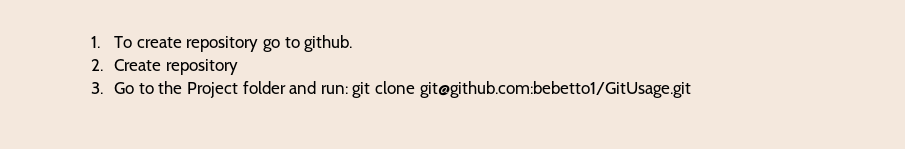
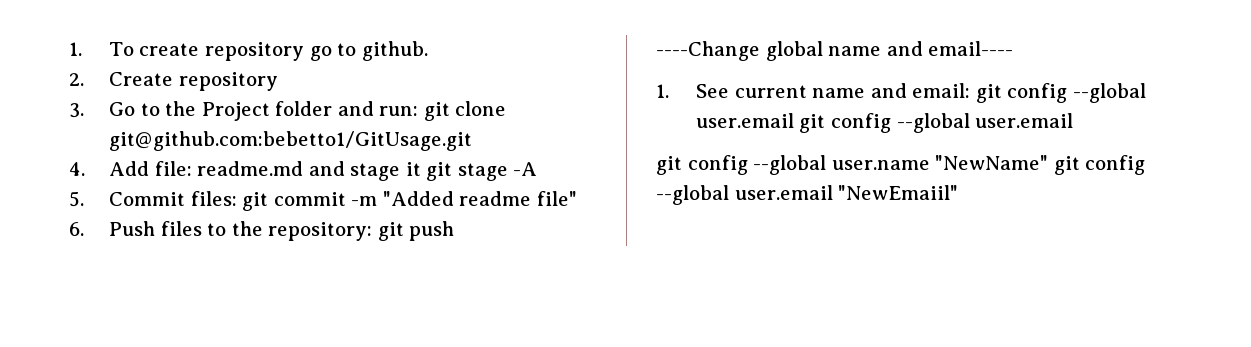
(691, 89) none -> [69,161,538,181] [69,191,577,211] [69,221,455,241] [656,41,1014,61] [656,83,1146,103] [695,113,1074,133] [656,155,1146,175] [656,185,959,205] // 4. Add file: readme.md and stage it git stage -A // 5. Commit files: git commit -m "Added readme file" // 6. Push files to the repository: git push // ----Change global name and email---- // 1. See current name and email: git config --global user.email git config --global user.email // git config --global user.name "NewName" git config --global user.email "NewEmaiil"

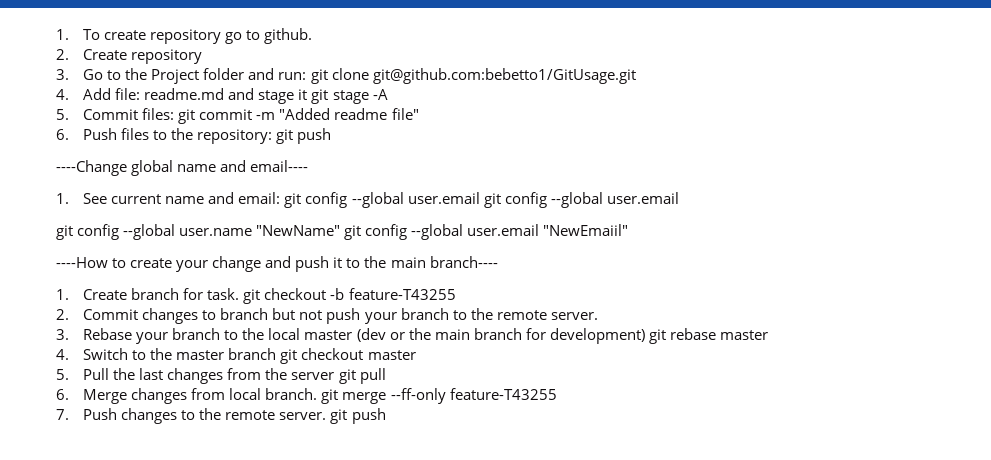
(959, 192) none -> [56,256,498,272] [56,288,456,304] [56,308,598,324] [56,328,768,344] [56,348,416,364] [56,368,386,384] [56,388,557,404] [56,408,386,424] // ----How to create your change and push it to the main branch---- // 1. Create branch for task. git checkout -b feature-T43255 // 2. Commit changes to branch but not push your branch to the remote server. // 3. Rebase your branch to the local master (dev or the main branch for development) git rebase master // 4. Switch to the master branch git checkout master // 5. Pull the last changes from the server git pull // 6. Merge changes from local branch. git merge --ff-only feature-T43255 // 7. Push changes to the remote server. git push

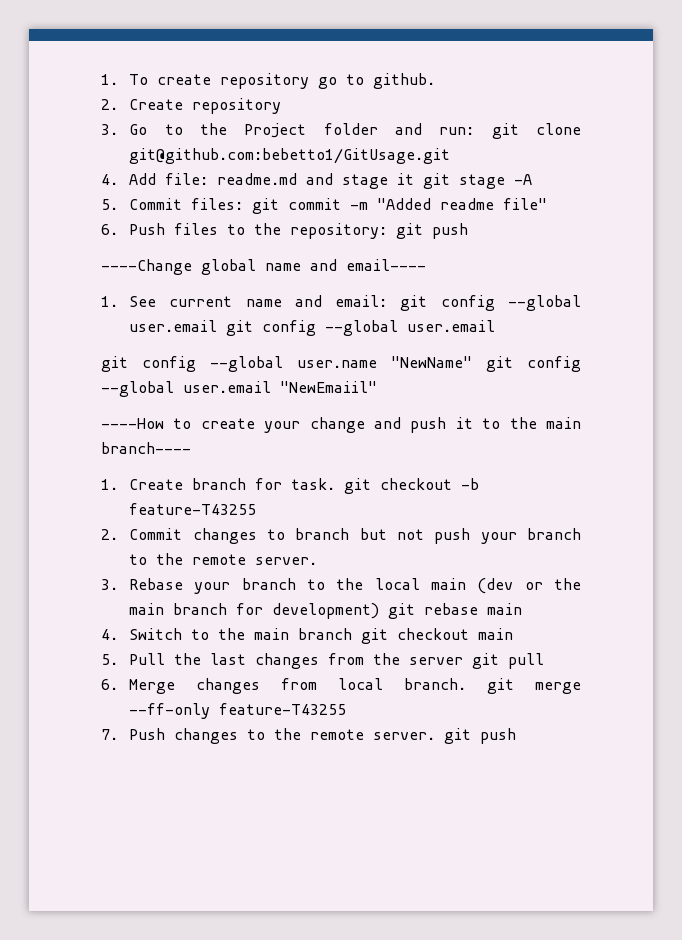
[304,330,353,340] master -> [431,578,467,590] main
[719,330,768,340] master -> [487,603,523,615] main
[176,350,225,360] master -> [254,628,290,640] main
[367,350,416,360] master -> [478,628,514,640] main

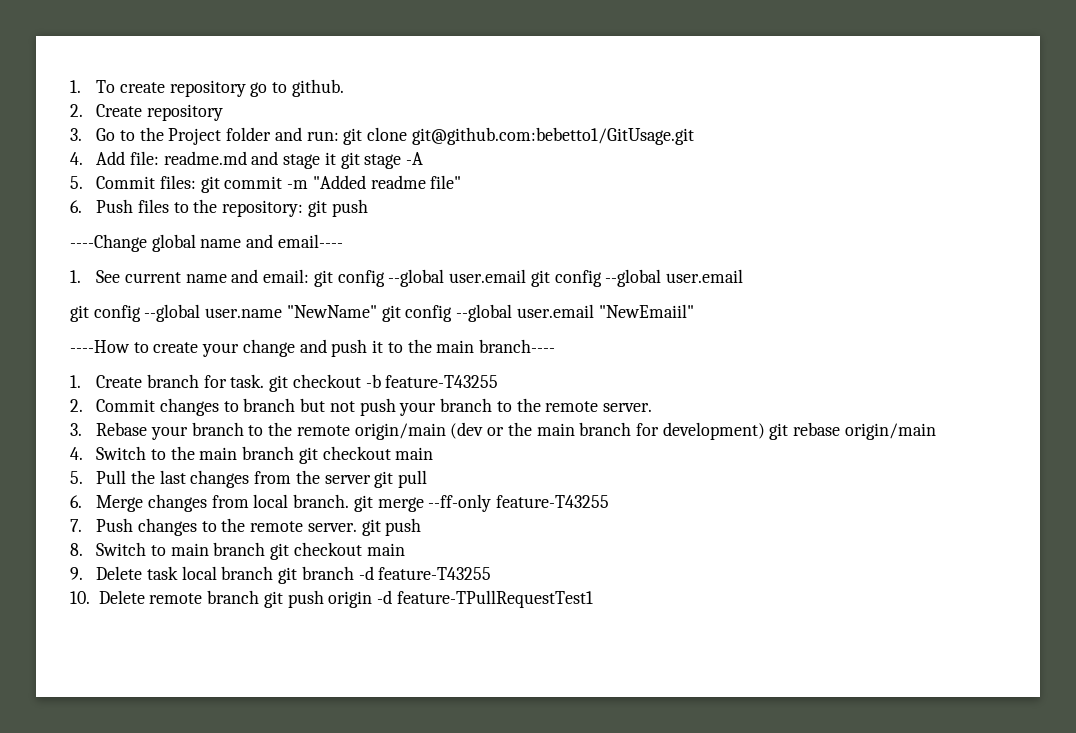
[374,578,467,590] local main -> [296,423,446,440] remote origin/main
[487,603,523,615] main -> [844,423,936,440] origin/main
(517, 736) none -> [70,542,405,560] [70,566,492,584] [70,590,593,608] // 8. Switch to main branch git checkout main // 9. Delete task local branch git branch -d feature-T43255 // 10. Delete remote branch git push origin -d feature-TPullRequestTest1

